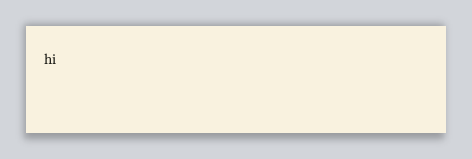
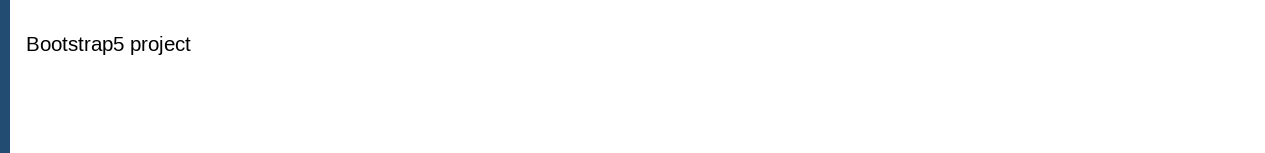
[44,53,56,64] hi -> [26,36,191,55] Bootstrap5 project

